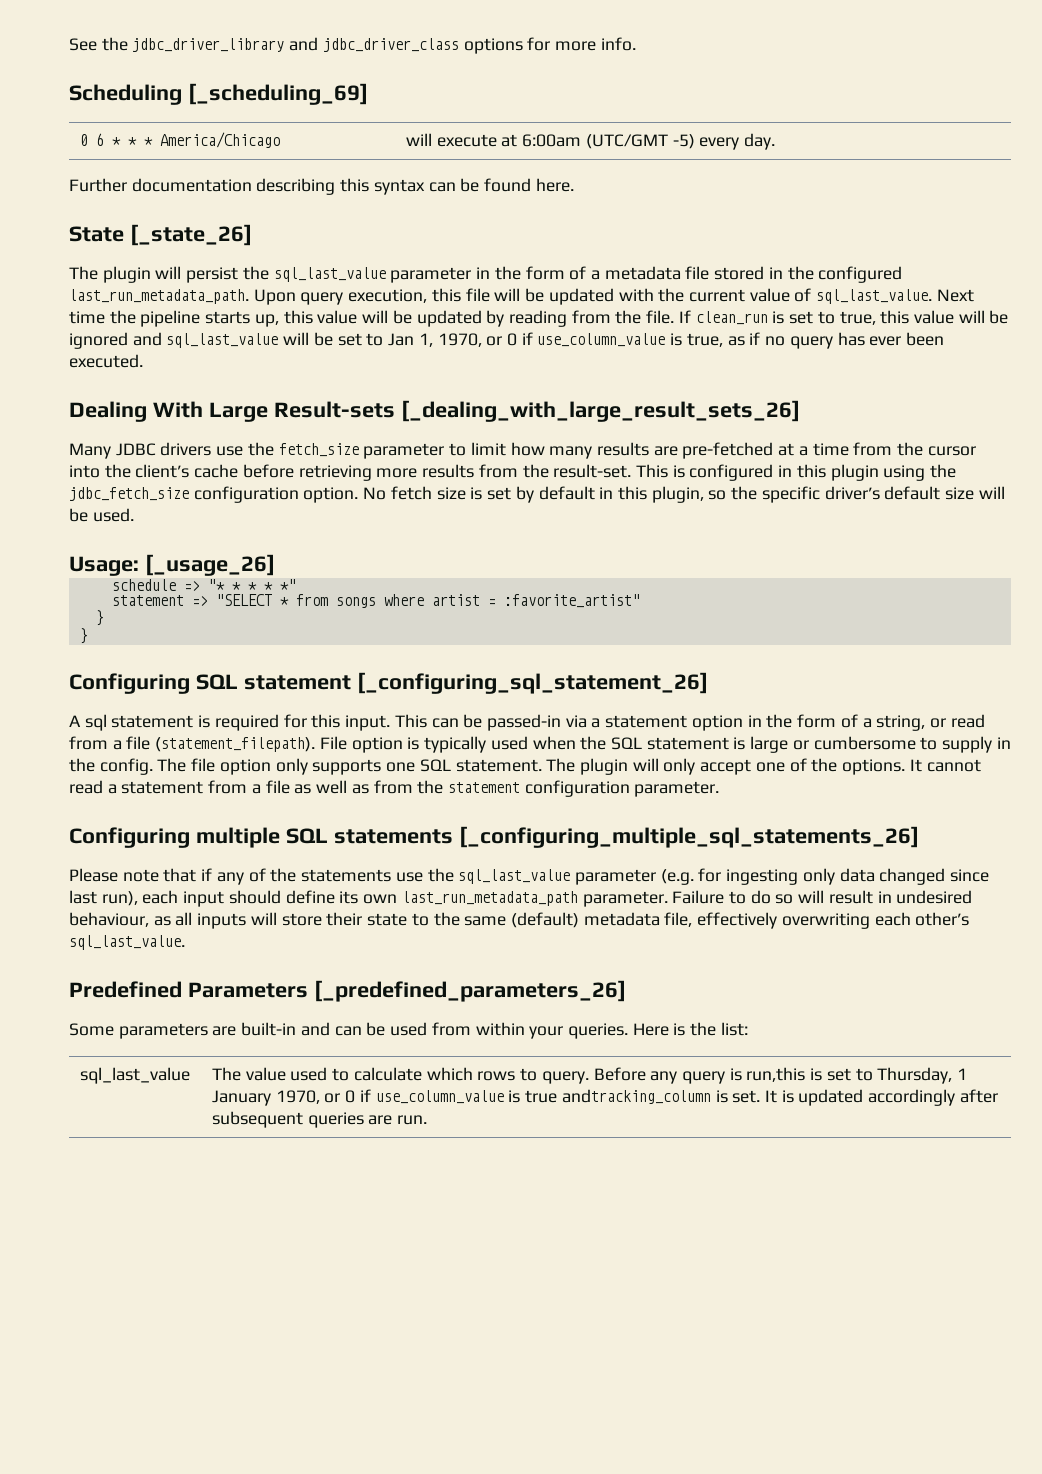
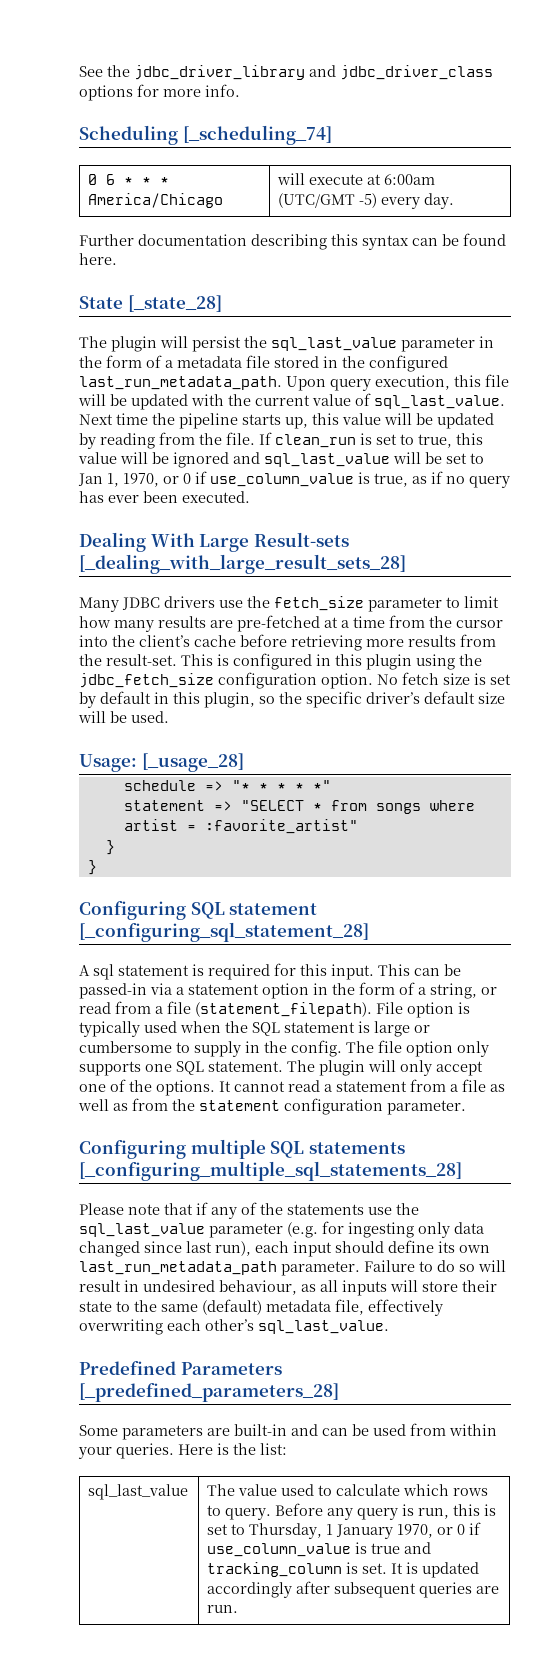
[187,83,368,105] [_scheduling_69] -> [182,125,332,145] [_scheduling_74]
[129,224,252,246] [_state_26] -> [127,295,222,312] [_state_28]
[400,400,800,422] [_dealing_with_large_result_sets_26] -> [79,554,406,574] [_dealing_with_large_result_sets_28]
[144,554,275,576] [_usage_26] -> [141,753,244,772] [_usage_28]
[356,672,708,694] [_configuring_sql_statement_26] -> [79,922,369,942] [_configuring_sql_statement_28]
[458,826,919,848] [_configuring_multiple_sql_statements_26] -> [79,1161,462,1181] [_configuring_multiple_sql_statements_28]
[313,980,626,1002] [_predefined_parameters_26] -> [79,1383,339,1402] [_predefined_parameters_28]
[746,1067,806,1082] run,this -> [418,1504,481,1519] run, this
[561,1089,711,1104] andtracking_column -> [404,1542,432,1554] [207,1562,343,1577] and tracking_column

